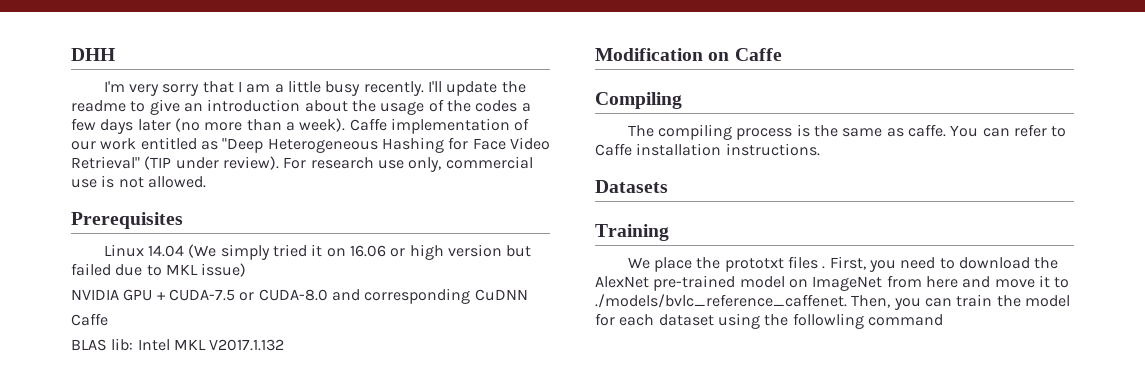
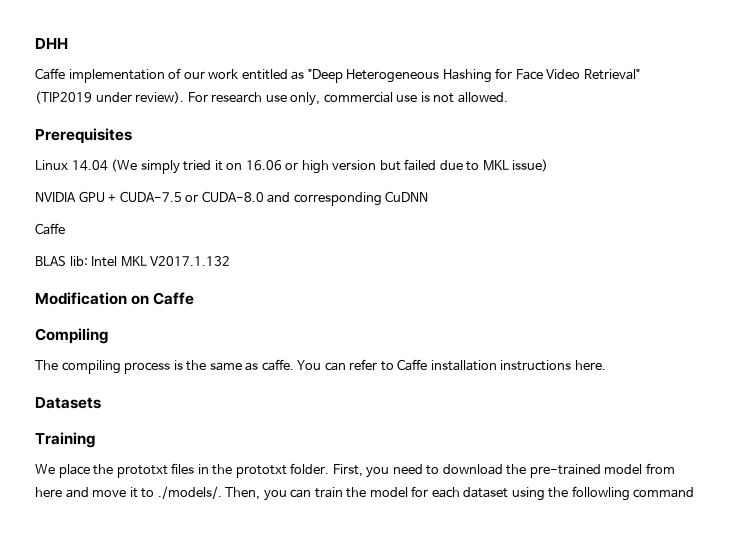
[103,80,526,96] [71,99,531,115] [71,118,346,134] I'm very sorry that I am a little busy recently. I'll update the readme to give an introduction about the usage of the codes a few days later (no more than a week). -> (68, 43) none
[144,156,172,170] (TIP -> [35,91,92,104] (TIP2019
[725,143,820,156] instructions. -> [500,360,606,371] instructions here.
[822,266,826,269] . -> [197,463,330,478] in the prototxt folder.
[595,276,649,288] AlexNet -> (527, 469) none
[788,276,883,291] on ImageNet -> (643, 469) none
[595,294,847,308] ./models/bvlc_reference_caffenet. -> [157,486,222,499] ./models/.

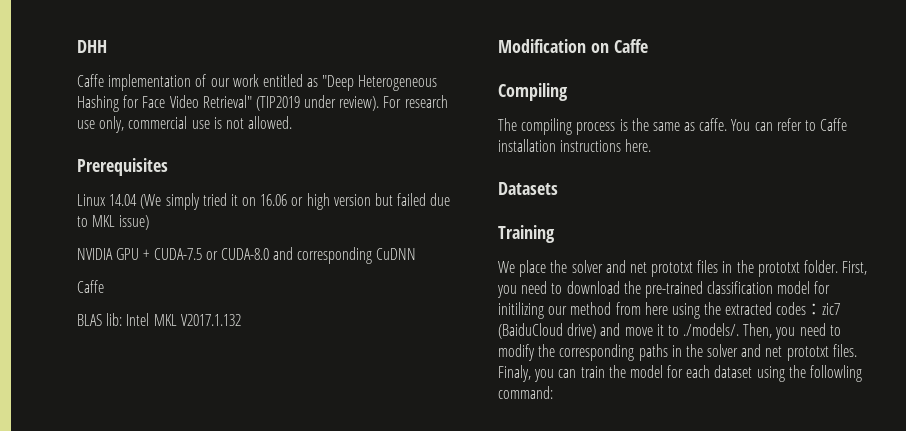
(114, 469) none -> [571,260,647,273] solver and net
[604,463,675,474] [35,487,62,497] model from here -> [707,281,831,294] [498,302,841,319] [498,323,597,339] classification model for initilizing our method from here using the extracted codes：zic7 (BaiduCloud drive)
(287, 495) none -> [799,323,841,336] [498,344,857,361] [498,365,555,382] need to modify the corresponding paths in the solver and net prototxt files. Finaly, you
[633,487,695,498] command -> [498,386,553,399] command:

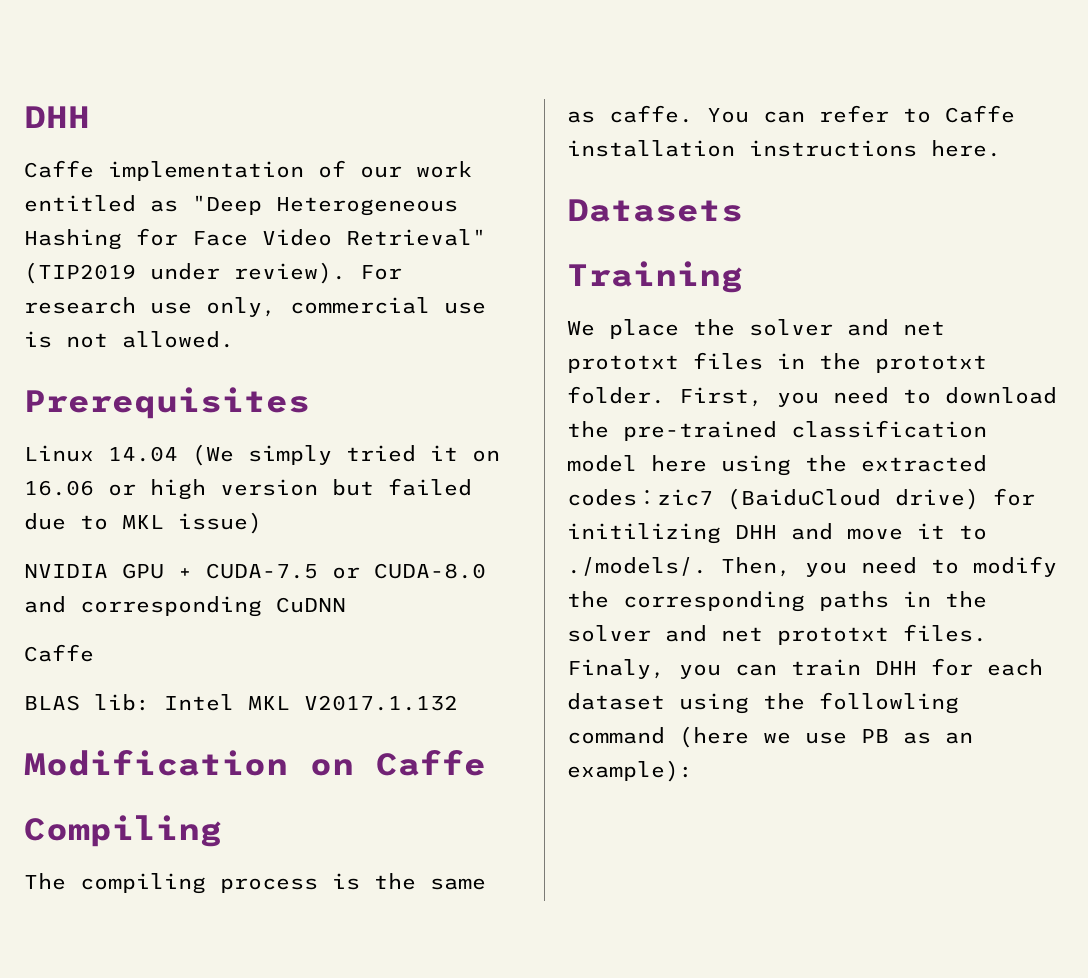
[814,281,831,294] [498,302,641,319] for initilizing our method from -> (637, 463) none
(597, 331) none -> [993,488,1035,506] [567,523,777,544] for initilizing DHH
[608,365,663,378] the model -> [875,661,917,675] DHH
[498,386,553,399] command: -> [567,726,973,748] [567,760,693,782] command (here we use PB as an example):

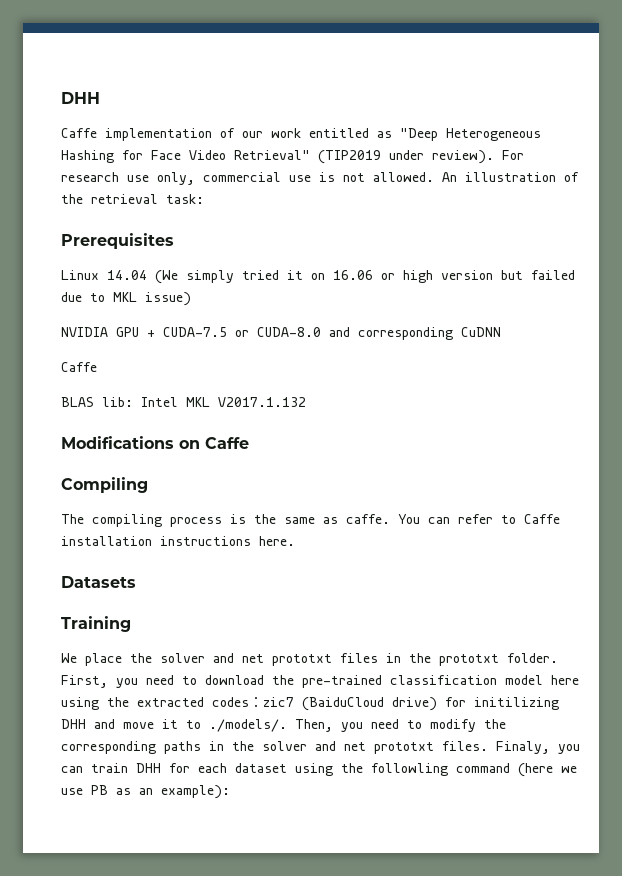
(234, 339) none -> [442,172,579,182] [61,194,204,204] An illustration of the retrieval task:
[24,749,288,776] Modification -> [61,436,174,449] Modifications

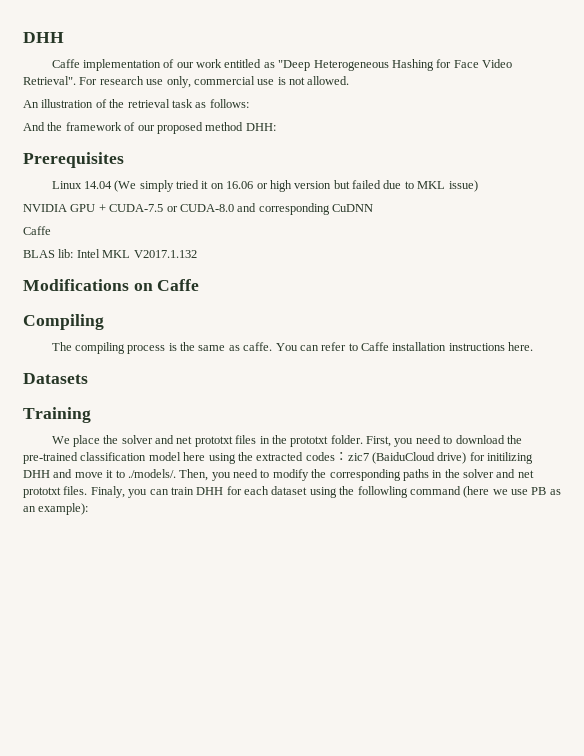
[234,150,494,164] Retrieval" (TIP2019 under review). -> [23,76,76,85] Retrieval".
(434, 177) none -> (350, 80) //
[166,194,204,204] task: -> [171,99,249,108] [23,122,276,134] task as follows: // And the framework of our proposed method DHH:

